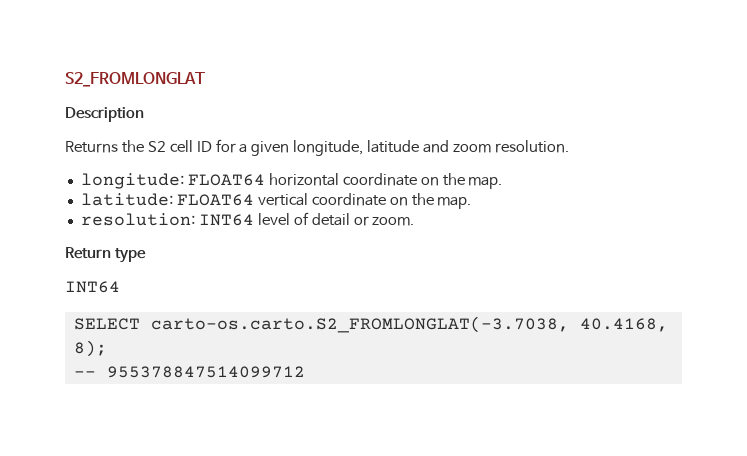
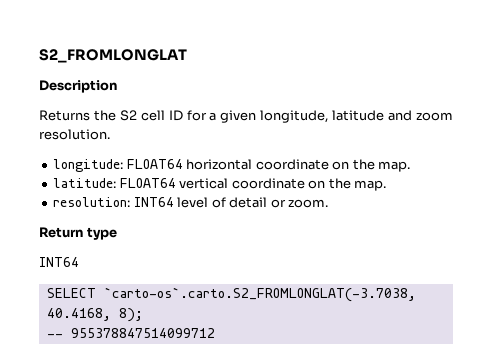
[150,316,569,333] carto-os.carto.S2_FROMLONGLAT(-3.7038, -> [103,287,416,302] `carto-os`.carto.S2_FROMLONGLAT(-3.7038,

